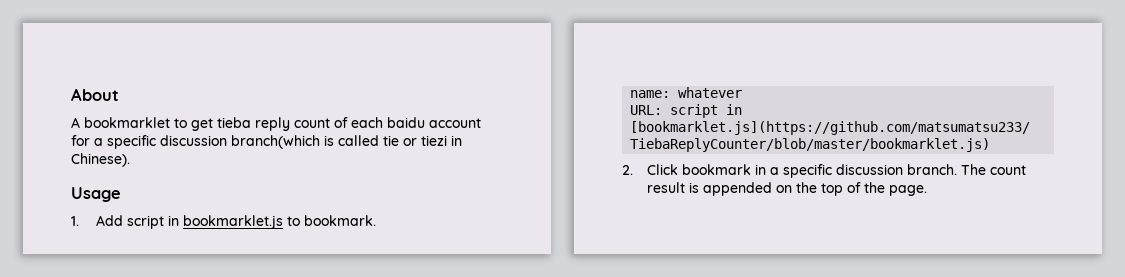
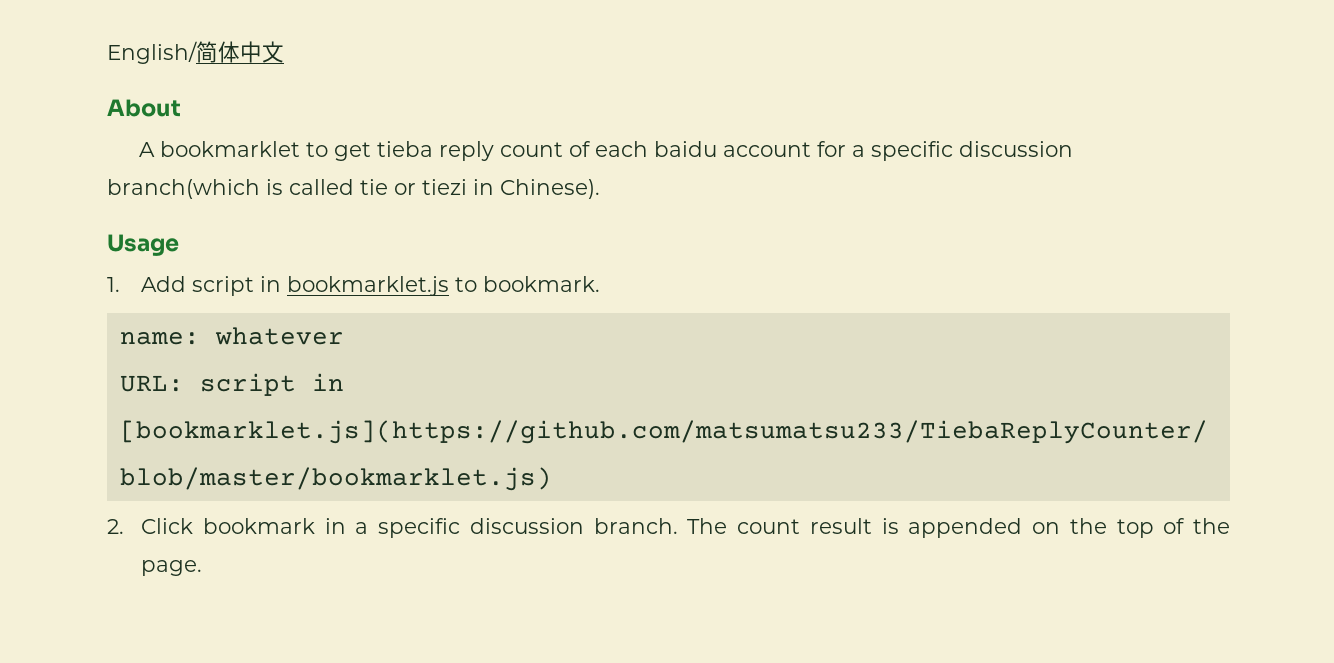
(71, 94) none -> [107,41,284,64] English/简体中文 //

